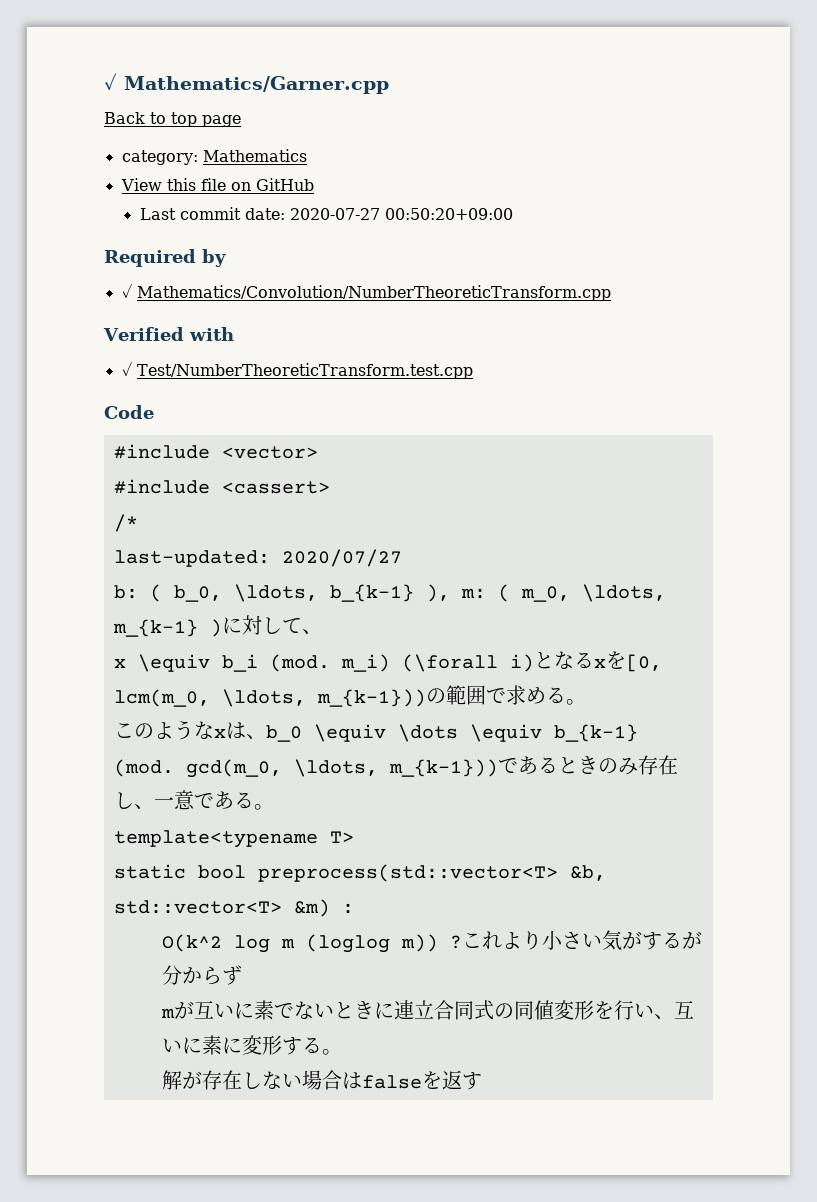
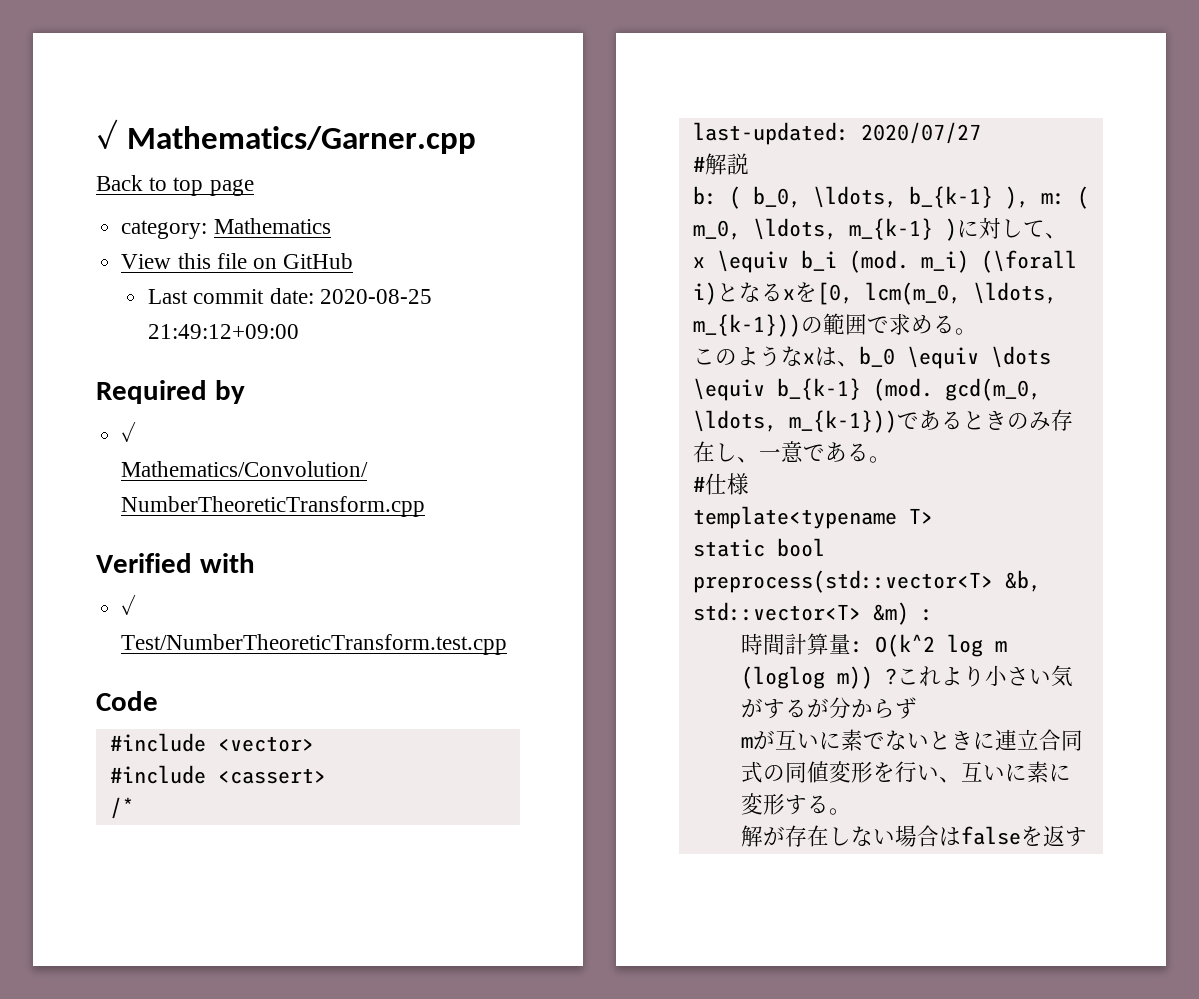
[289,208,513,220] 2020-07-27 00:50:20+09:00 -> [319,289,432,304] [148,324,300,339] 2020-08-25 21:49:12+09:00
(402, 558) none -> [692,153,749,175] // #解説
(274, 807) none -> [692,473,749,495] // #仕様
(354, 908) none -> [740,633,863,655] 時間計算量:

